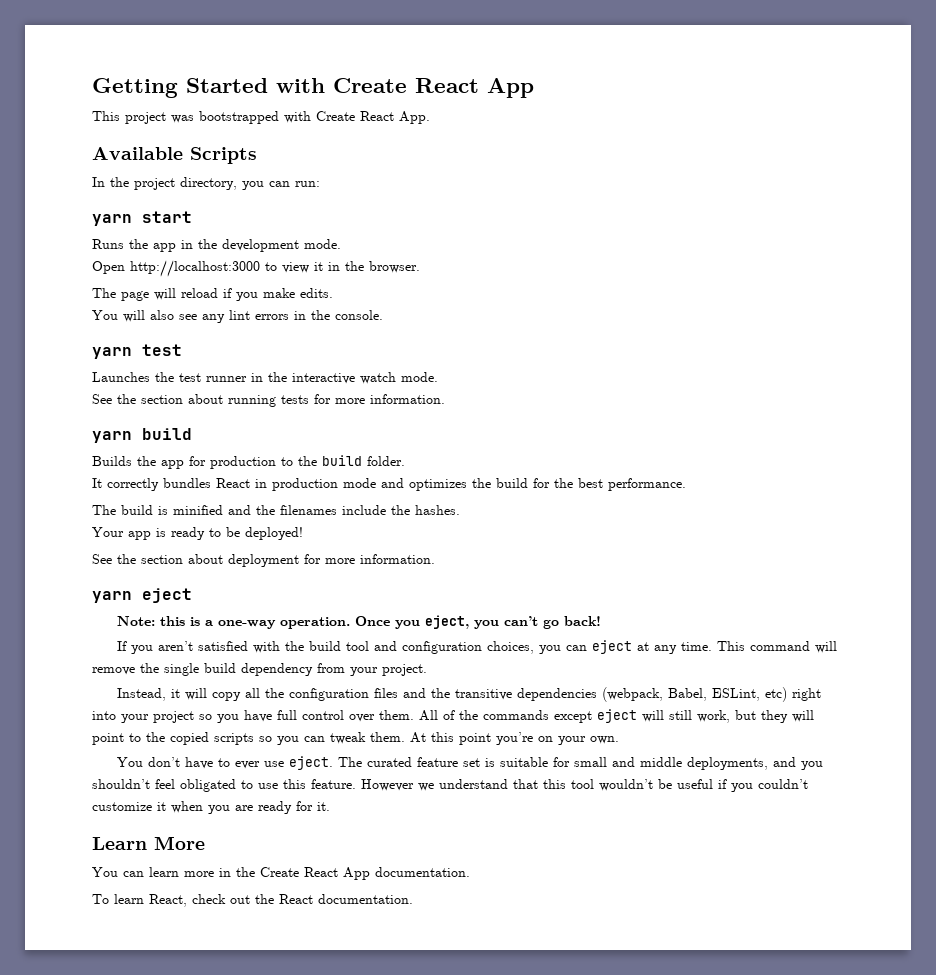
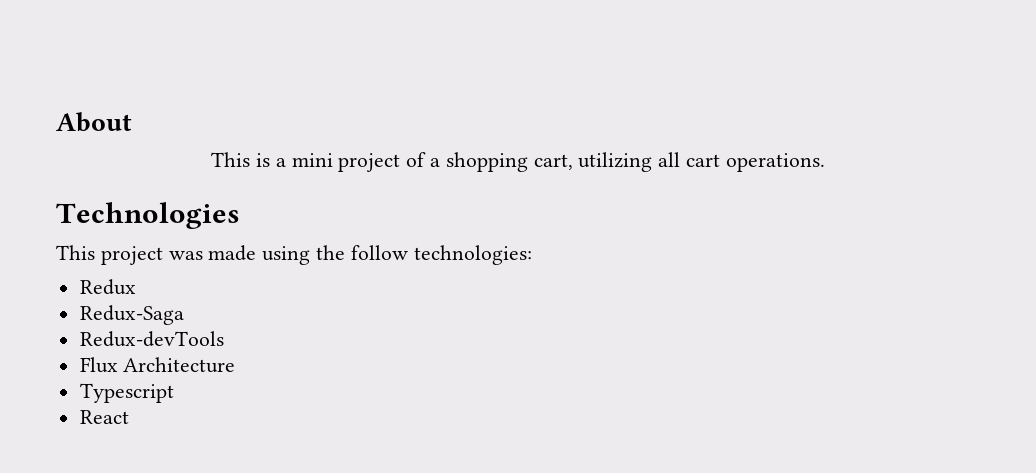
[92,78,534,98] [92,111,430,124] [92,147,257,164] [92,177,320,190] [92,211,192,226] [92,239,341,252] [92,260,420,277] [92,288,333,301] [92,310,383,323] [92,344,182,359] [92,372,438,384] [92,394,445,407] [92,428,192,443] [92,455,405,469] [92,478,686,491] [92,505,460,515] [92,527,303,540] [92,554,435,567] [92,588,192,603] [117,615,602,629] [117,640,838,654] [92,663,427,676] [117,687,822,702] [92,709,814,723] [92,732,619,745] [117,756,824,770] [92,779,808,792] [92,801,330,814] [92,836,205,850] [92,867,470,880] [92,894,413,907] Getting Started with Create React App // This project was bootstrapped with Create React App. // Available Scripts // In the project directory, you can run: // yarn start // Runs the app in the development mode. // Open http://localhost:3000 to view it in the browser. // The page will reload if you make edits. // You will also see any lint errors in the console. // yarn test // Launches the test runner in the interactive watch mode. // See the section about running tests for more information. // yarn build // Builds the app for production to the build folder. // It correctly bundles React in production mode and optimizes the build for the best performance. // The build is minified and the filenames include the hashes. // Your app is ready to be deployed! // See the section about deployment for more information. // yarn eject // Note: this is a one-way operation. Once you eject, you can’t go back! // If you aren’t satisfied with the build tool and configuration choices, you can eject at any time. This command will remove the single build dependency from your project. // Instead, it will copy all the configuration files and the transitive dependencies (webpack, Babel, ESLint, etc) right into your project so you have full control over them. All of the commands except eject will still work, but they will point to the copied scripts so you can tweak them. At this point you’re on your own. // You don’t have to ever use eject. The curated feature set is suitable for small and middle deployments, and you shouldn’t feel obligated to use this feature. However we understand that this tool wouldn’t be useful if you couldn’t customize it when you are ready for it. // Learn More // You can learn more in the Create React App documentation. // To learn React, check out the React documentation. -> [56,112,132,132] [211,152,825,172] [56,202,240,229] [56,245,532,265] [79,279,136,295] [79,305,184,325] [79,331,224,347] [79,357,236,373] [79,383,174,403] [79,410,129,424] About // This is a mini project of a shopping cart, utilizing all cart operations. // Technologies // This project was made using the follow technologies: // Redux // Redux-Saga // Redux-devTools // Flux Architecture // Typescript // React

